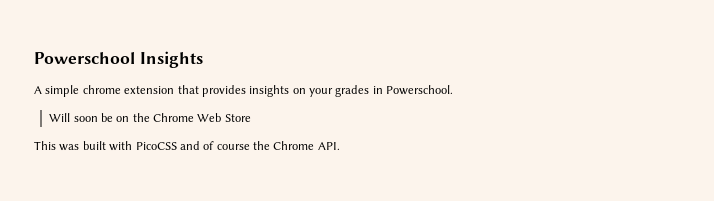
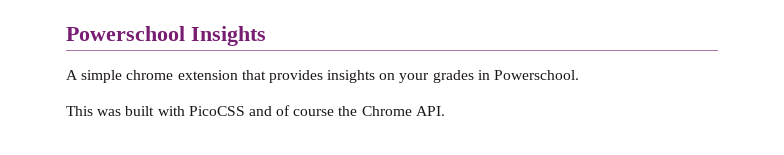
[49,113,251,122] // Will soon be on the Chrome Web Store -> (580, 75) none

